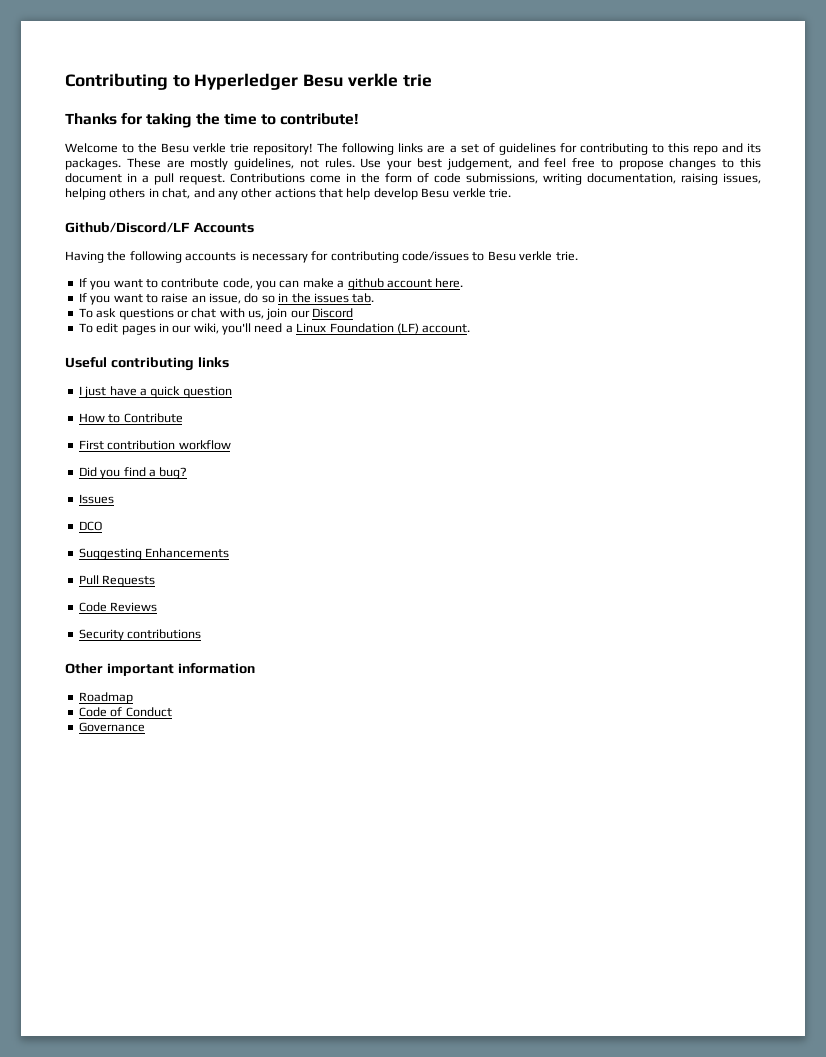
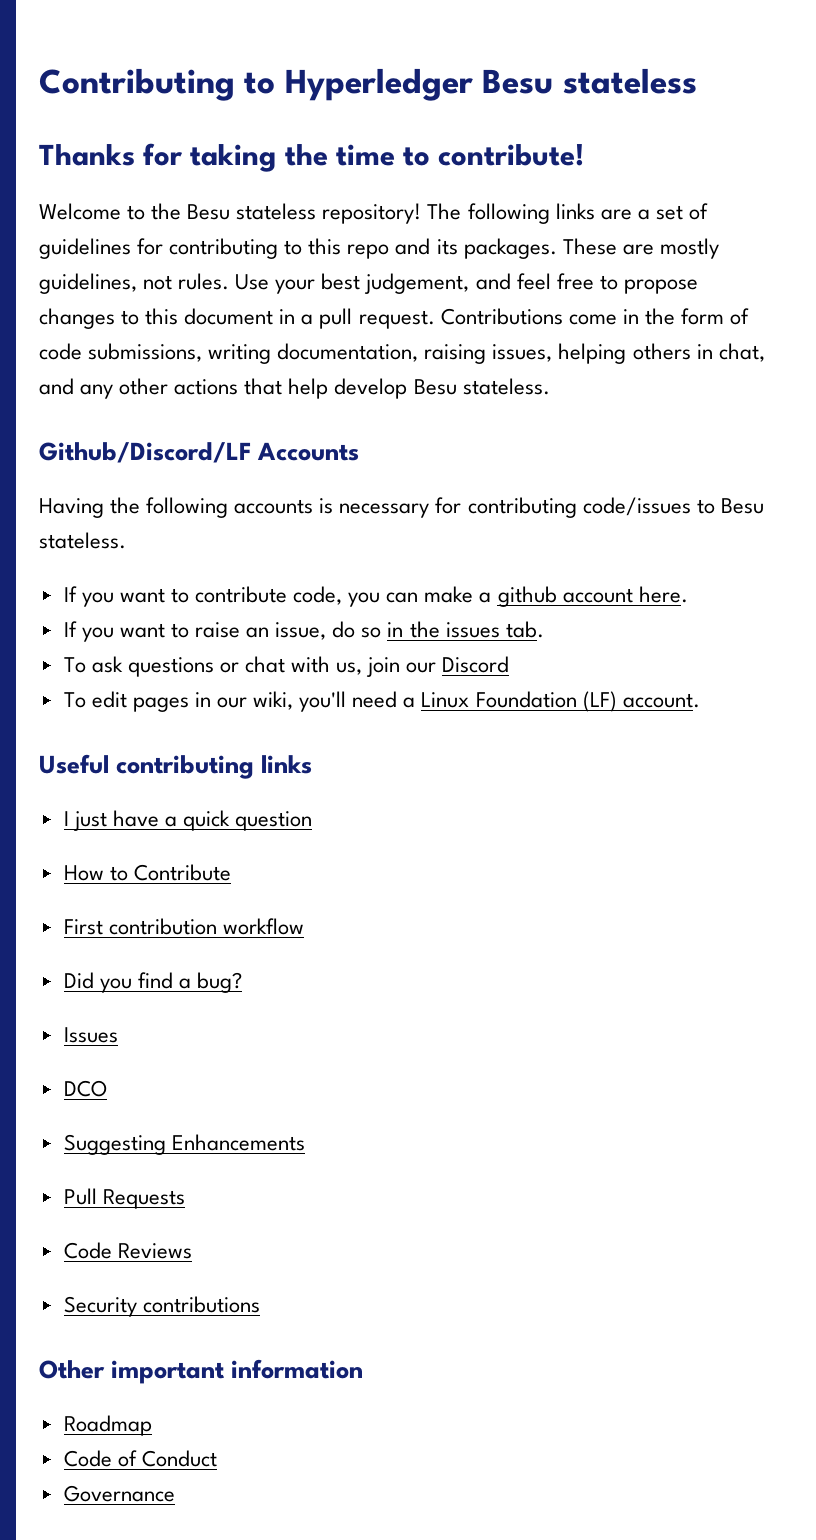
[347,73,432,87] verkle trie -> [562,68,697,94] stateless
[193,143,250,153] verkle trie -> [236,203,317,220] stateless
[452,188,511,198] verkle trie. -> [462,378,550,395] stateless.
[519,251,578,261] verkle trie. -> [39,532,126,549] stateless.

